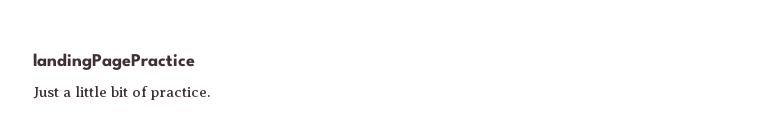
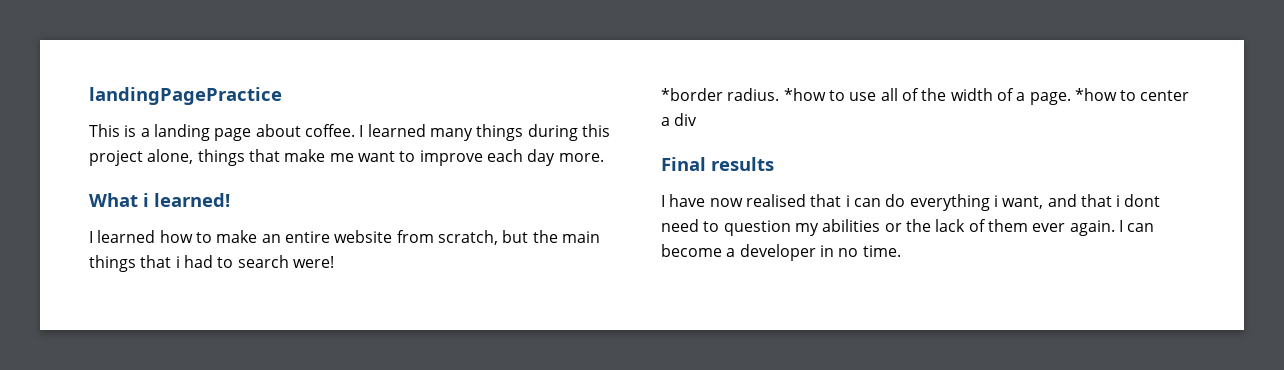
[33,86,212,100] Just a little bit of practice. -> [89,124,610,141] [89,149,604,166] [89,193,230,207] [89,230,600,245] [89,255,334,272] [661,88,1190,105] [661,113,698,126] [661,157,774,171] [661,194,1161,211] [661,219,1155,236] [661,244,901,261] This is a landing page about coffee. I learned many things during this project alone, things that make me want to improve each day more. // What i learned! // I learned how to make an entire website from scratch, but the main things that i had to search were! // *border radius. *how to use all of the width of a page. *how to center a div // Final results // I have now realised that i can do everything i want, and that i dont need to question my abilities or the lack of them ever again. I can become a developer in no time.

